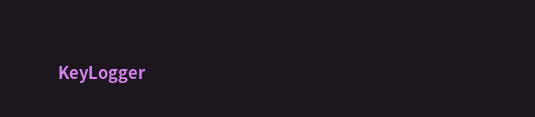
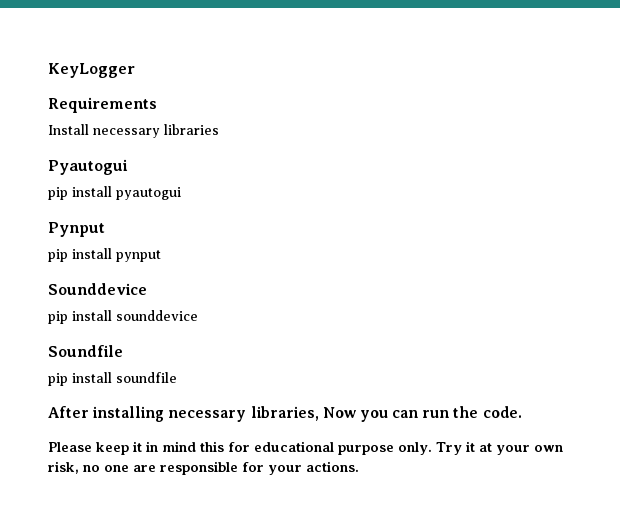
(146, 74) none -> [48,97,157,113] [48,124,219,138] [48,159,128,175] [48,186,181,200] [48,222,105,237] [48,248,161,262] [48,283,147,295] [48,310,198,324] [48,345,123,357] [48,372,177,386] [48,406,522,422] [48,441,563,455] [48,461,359,475] // Requirements // Install necessary libraries // Pyautogui // pip install pyautogui // Pynput // pip install pynput // Sounddevice // pip install sounddevice // Soundfile // pip install soundfile // After installing necessary libraries, Now you can run the code. // Please keep it in mind this for educational purpose only. Try it at your own risk, no one are responsible for your actions.

